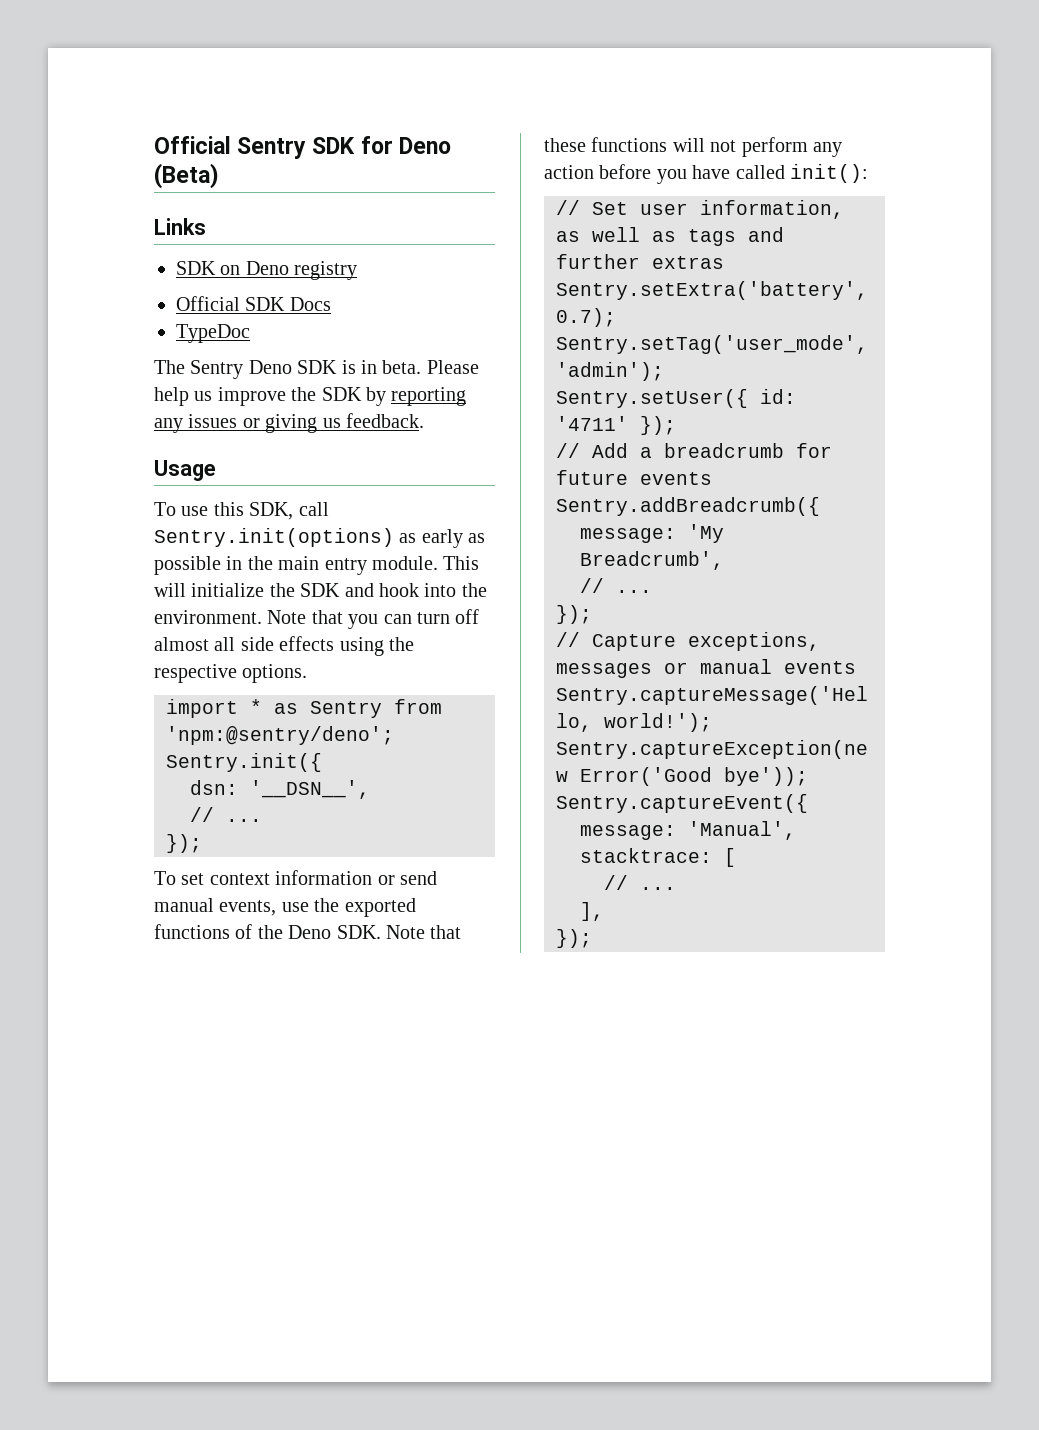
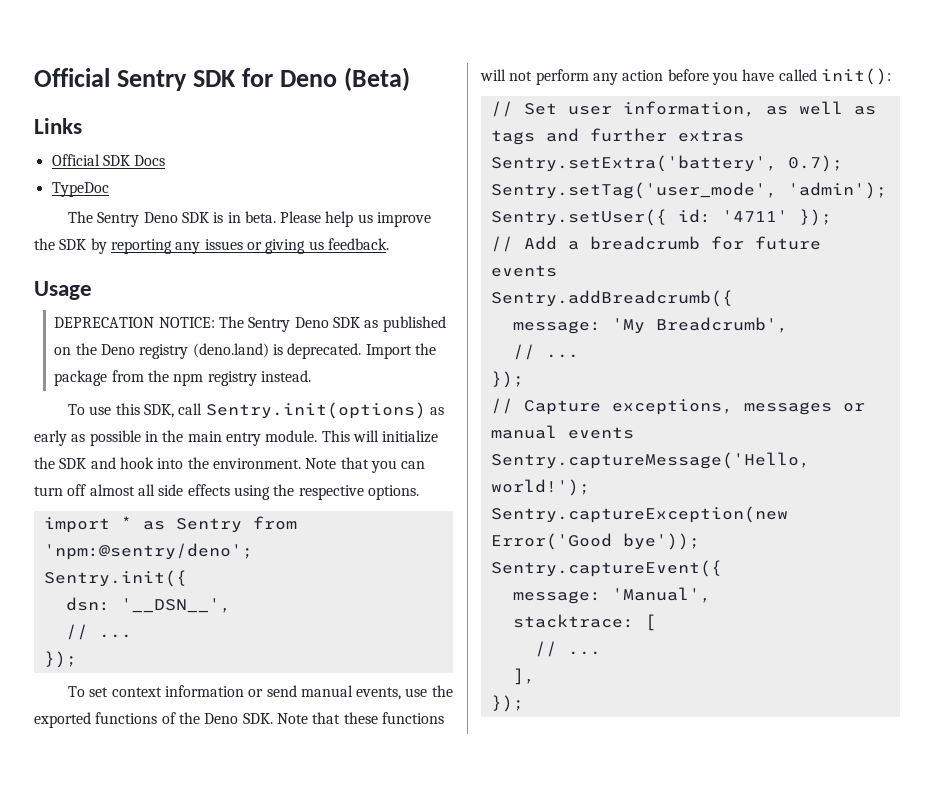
[176,261,358,280] // SDK on Deno registry -> (82, 126) none
(216, 470) none -> [54,316,446,332] [54,343,436,359] [54,370,311,386] // DEPRECATION NOTICE: The Sentry Deno SDK as published on the Deno registry (deno.land) is deprecated. Import the package from the npm registry instead.

